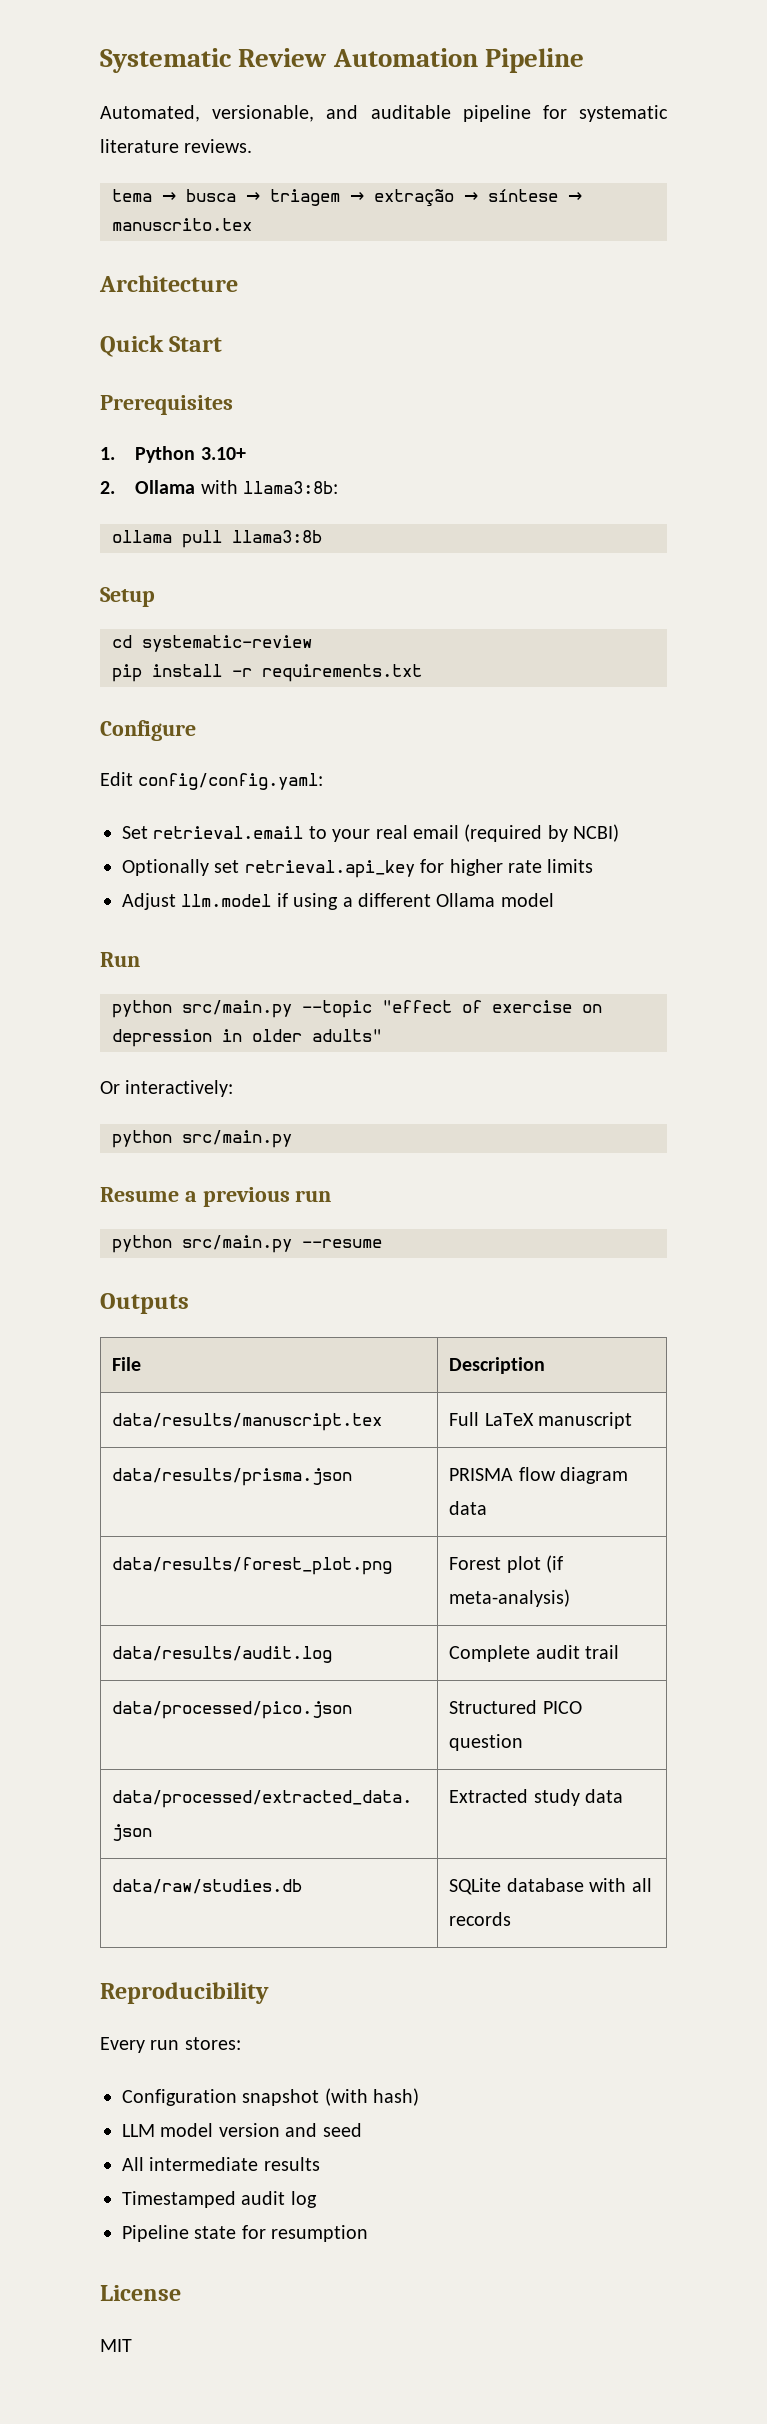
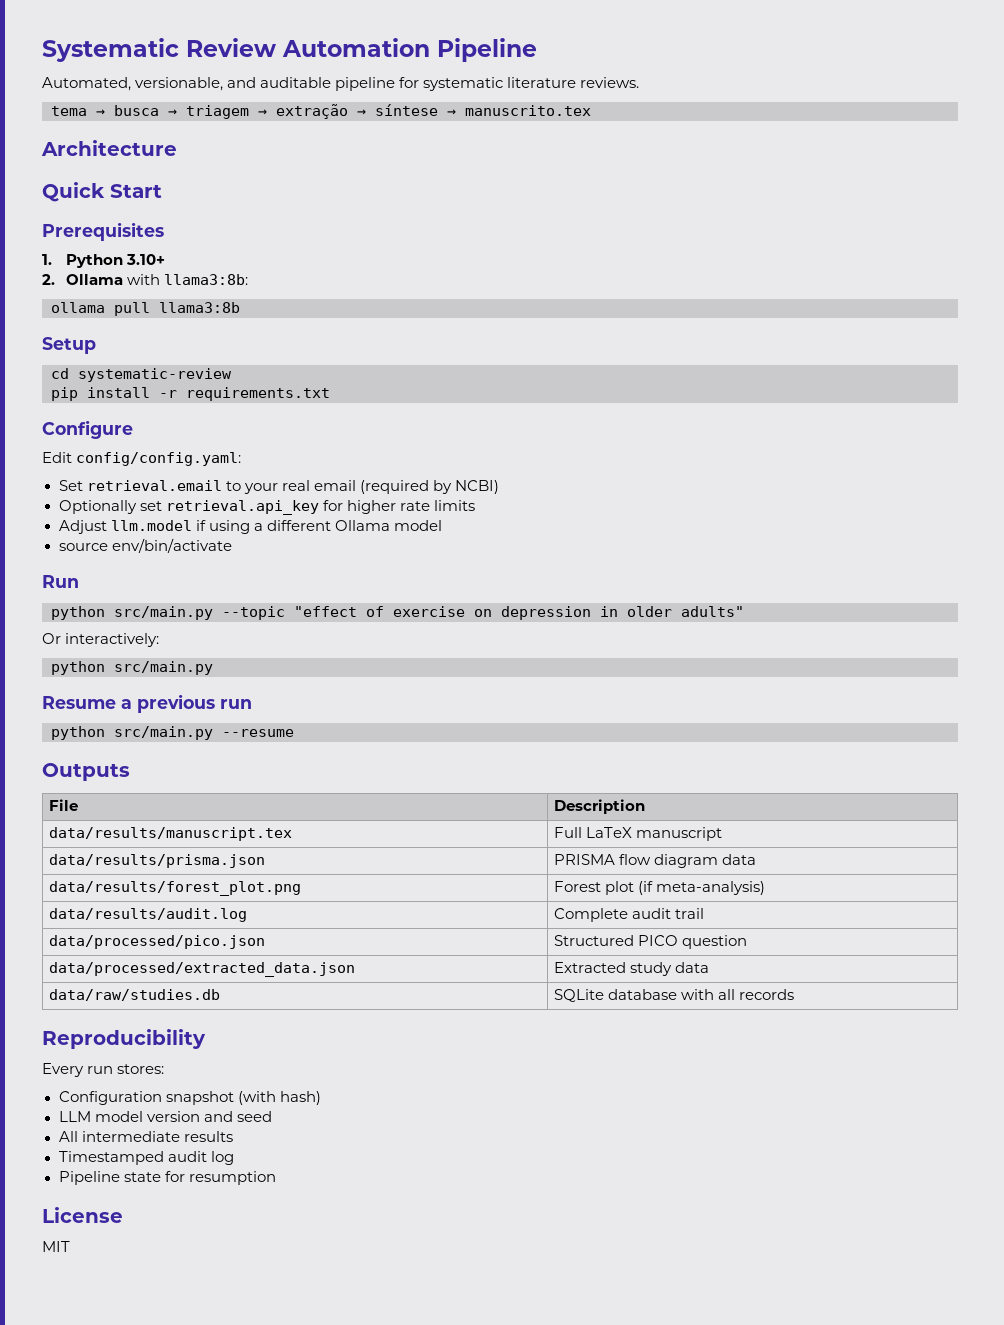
(554, 900) none -> [58,538,232,553] // source env/bin/activate

